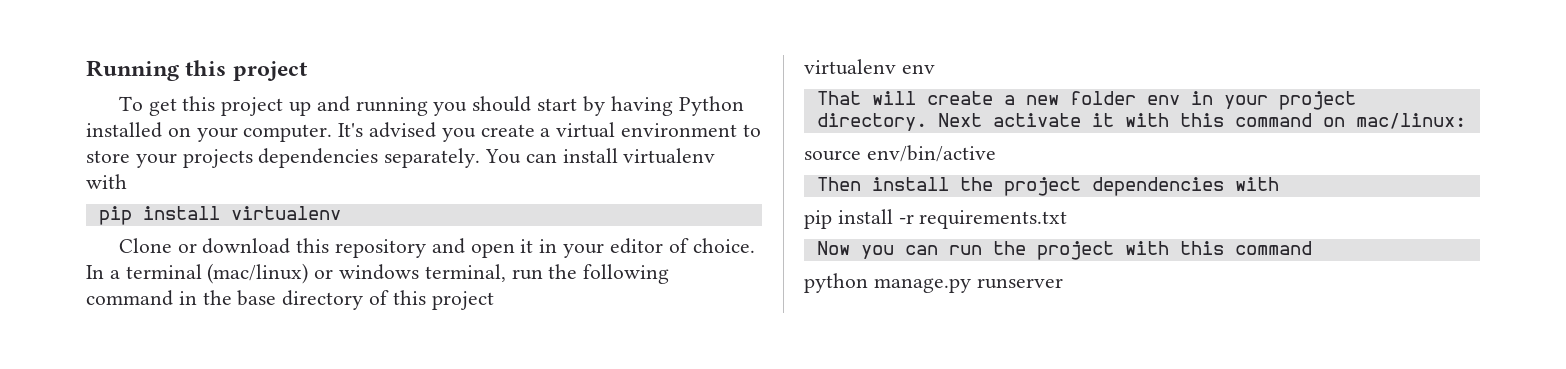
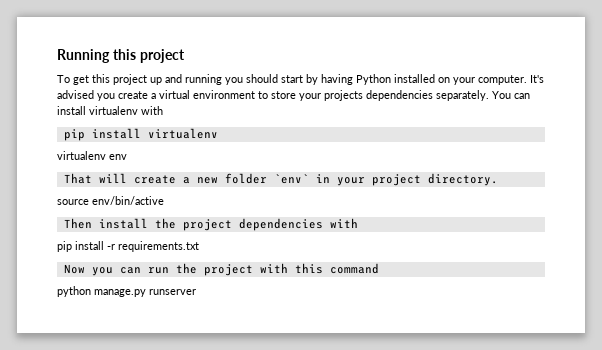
[118,238,755,258] [86,263,670,284] [86,290,494,310] // Clone or download this repository and open it in your editor of choice. In a terminal (mac/linux) or windows terminal, run the following command in the base directory of this project -> (218, 133) none
[1146,95,1180,105] env -> [273,174,309,184] `env`
[937,113,1466,129] Next activate it with this command on mac/linux: -> (498, 179) none

